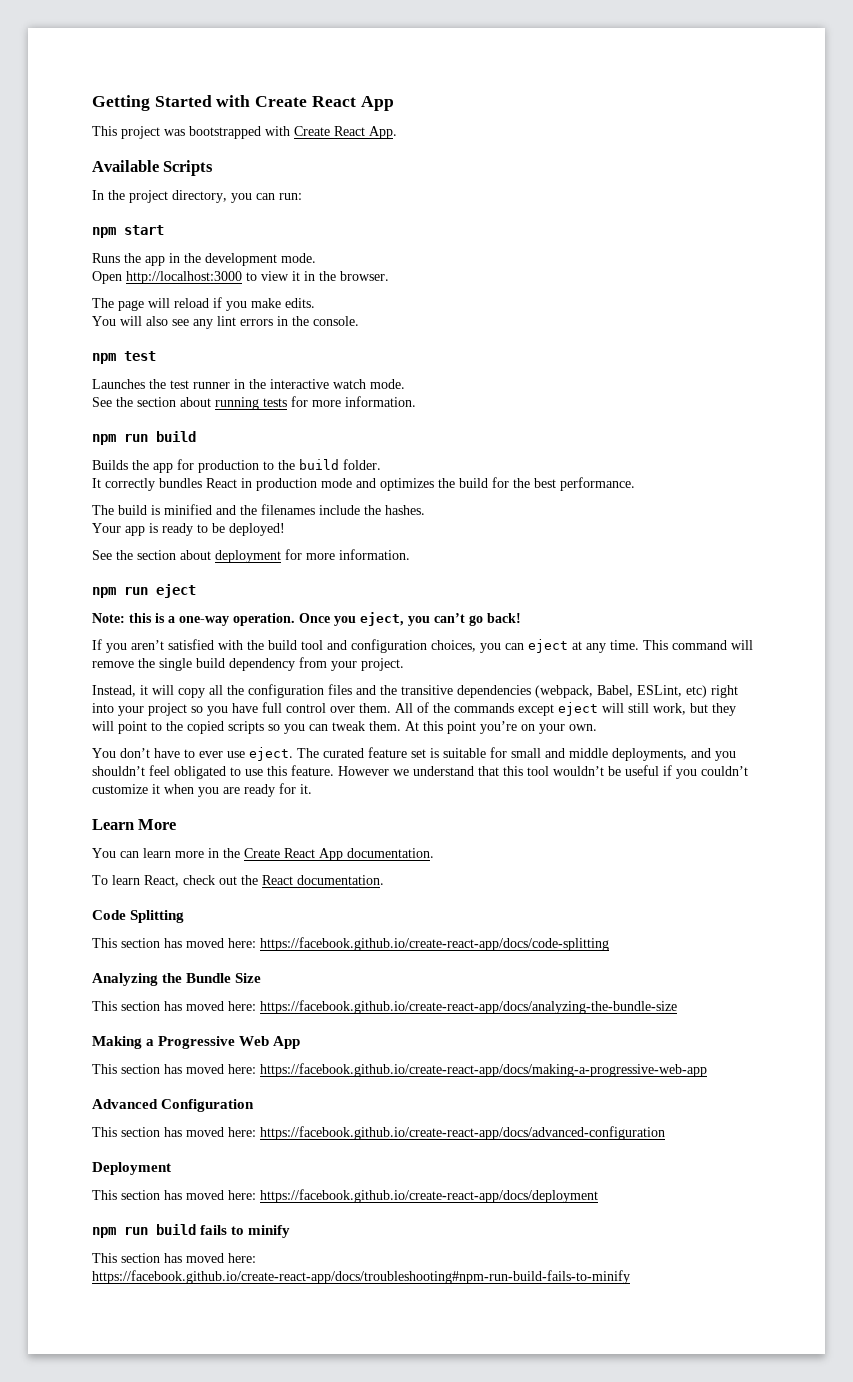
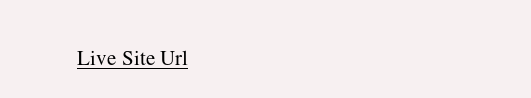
[92,95,394,111] [92,126,397,139] [92,160,214,176] [92,190,302,203] [92,225,164,238] [92,253,316,266] [92,271,389,284] [92,297,315,311] [92,316,359,329] [92,351,156,364] [92,379,405,389] [92,396,416,410] [92,431,196,445] [92,459,381,473] [92,477,635,491] [92,504,425,515] [92,523,285,536] [92,549,410,563] [92,584,196,598] [92,612,521,626] [92,639,753,653] [92,657,404,671] [92,684,738,698] [92,702,736,716] [92,721,597,734] [92,747,736,761] [92,765,748,779] [92,783,312,797] [92,819,177,830] [92,848,434,861] [92,875,384,887] [92,910,185,923] [92,937,609,951] [92,973,262,986] [92,1000,677,1014] [92,1036,301,1049] [92,1063,707,1077] [92,1099,255,1112] [92,1126,665,1140] [92,1162,171,1175] [92,1189,598,1203] [92,1224,291,1238] [92,1253,256,1263] [92,1270,630,1284] Getting Started with Create React App // This project was bootstrapped with Create React App. // Available Scripts // In the project directory, you can run: // npm start // Runs the app in the development mode. // Open http://localhost:3000 to view it in the browser. // The page will reload if you make edits. // You will also see any lint errors in the console. // npm test // Launches the test runner in the interactive watch mode. // See the section about running tests for more information. // npm run build // Builds the app for production to the build folder. // It correctly bundles React in production mode and optimizes the build for the best performance. // The build is minified and the filenames include the hashes. // Your app is ready to be deployed! // See the section about deployment for more information. // npm run eject // Note: this is a one-way operation. Once you eject, you can’t go back! // If you aren’t satisfied with the build tool and configuration choices, you can eject at any time. This command will remove the single build dependency from your project. // Instead, it will copy all the configuration files and the transitive dependencies (webpack, Babel, ESLint, etc) right into your project so you have full control over them. All of the commands except eject will still work, but they will point to the copied scripts so you can tweak them. At this point you’re on your own. // You don’t have to ever use eject. The curated feature set is suitable for small and middle deployments, and you shouldn’t feel obligated to use this feature. However we understand that this tool wouldn’t be useful if you couldn’t customize it when you are ready for it. // Learn More // You can learn more in the Create React App documentation. // To learn React, check out the React documentation. // Code Splitting // This section has moved here: https://facebook.github.io/create-react-app/docs/code-splitting // Analyzing the Bundle Size // This section has moved here: https://facebook.github.io/create-react-app/docs/analyzing-the-bundle-size // Making a Progressive Web App // This section has moved here: https://facebook.github.io/create-react-app/docs/making-a-progressive-web-app // Advanced Configuration // This section has moved here: https://facebook.github.io/create-react-app/docs/advanced-configuration // Deployment // This section has moved here: https://facebook.github.io/create-react-app/docs/deployment // npm run build fails to minify // This section has moved here: https://facebook.github.io/create-react-app/docs/troubleshooting#npm-run-build-fails-to-minify -> [77,50,189,65] Live Site Url

